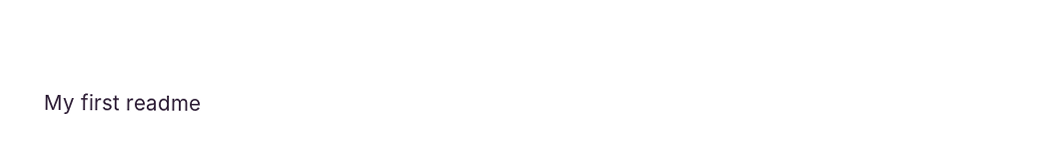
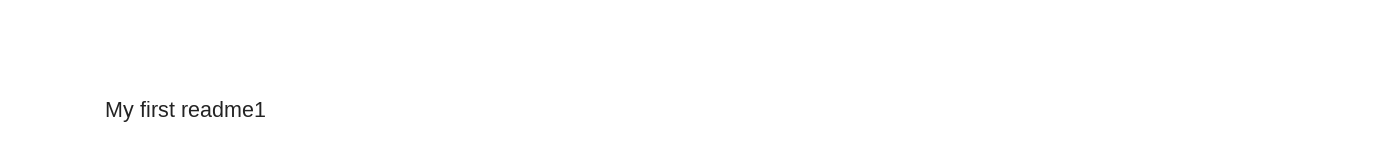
[125,95,201,111] readme -> [181,101,266,117] readme1

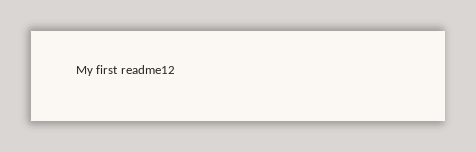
[181,101,266,117] readme1 -> [120,65,175,74] readme12

